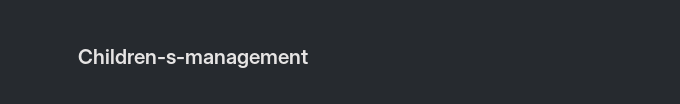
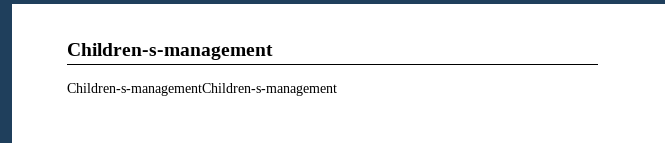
(308, 58) none -> [67,83,337,96] // Children-s-managementChildren-s-management

